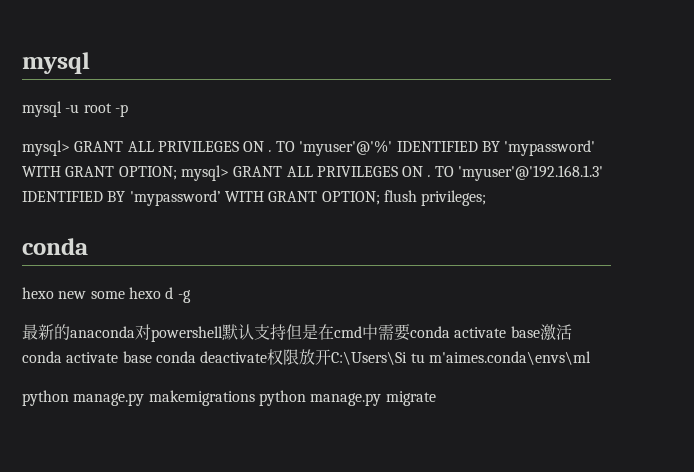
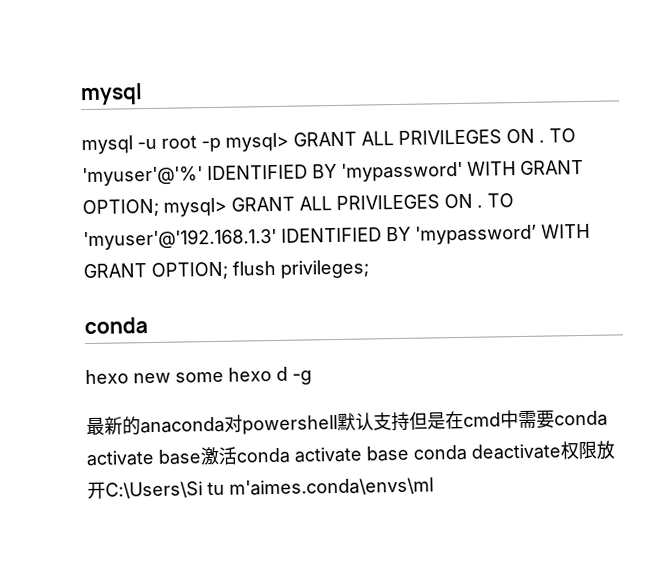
(128, 110) // -> (221, 145) none
[22,390,436,406] // python manage.py makemigrations python manage.py migrate -> (434, 487) none

